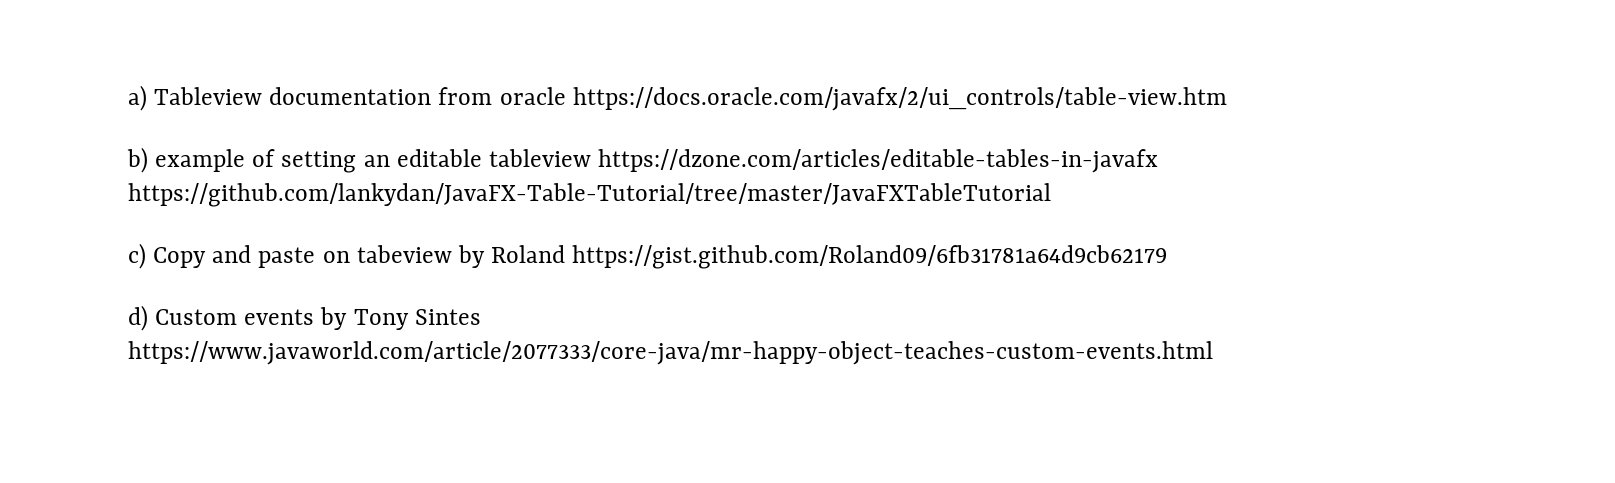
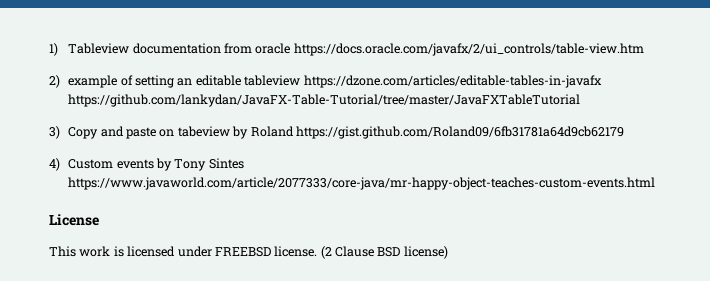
[128,85,147,111] a) -> [49,43,58,56] 1)
[127,147,148,173] b) -> [49,75,60,88] 2)
[128,243,146,269] c) -> [49,126,60,139] 3)
[128,305,148,331] d) -> [49,158,60,171] 4)
(1213, 353) none -> [49,214,99,226] [49,246,448,259] // License // This work is licensed under FREEBSD license. (2 Clause BSD license)

